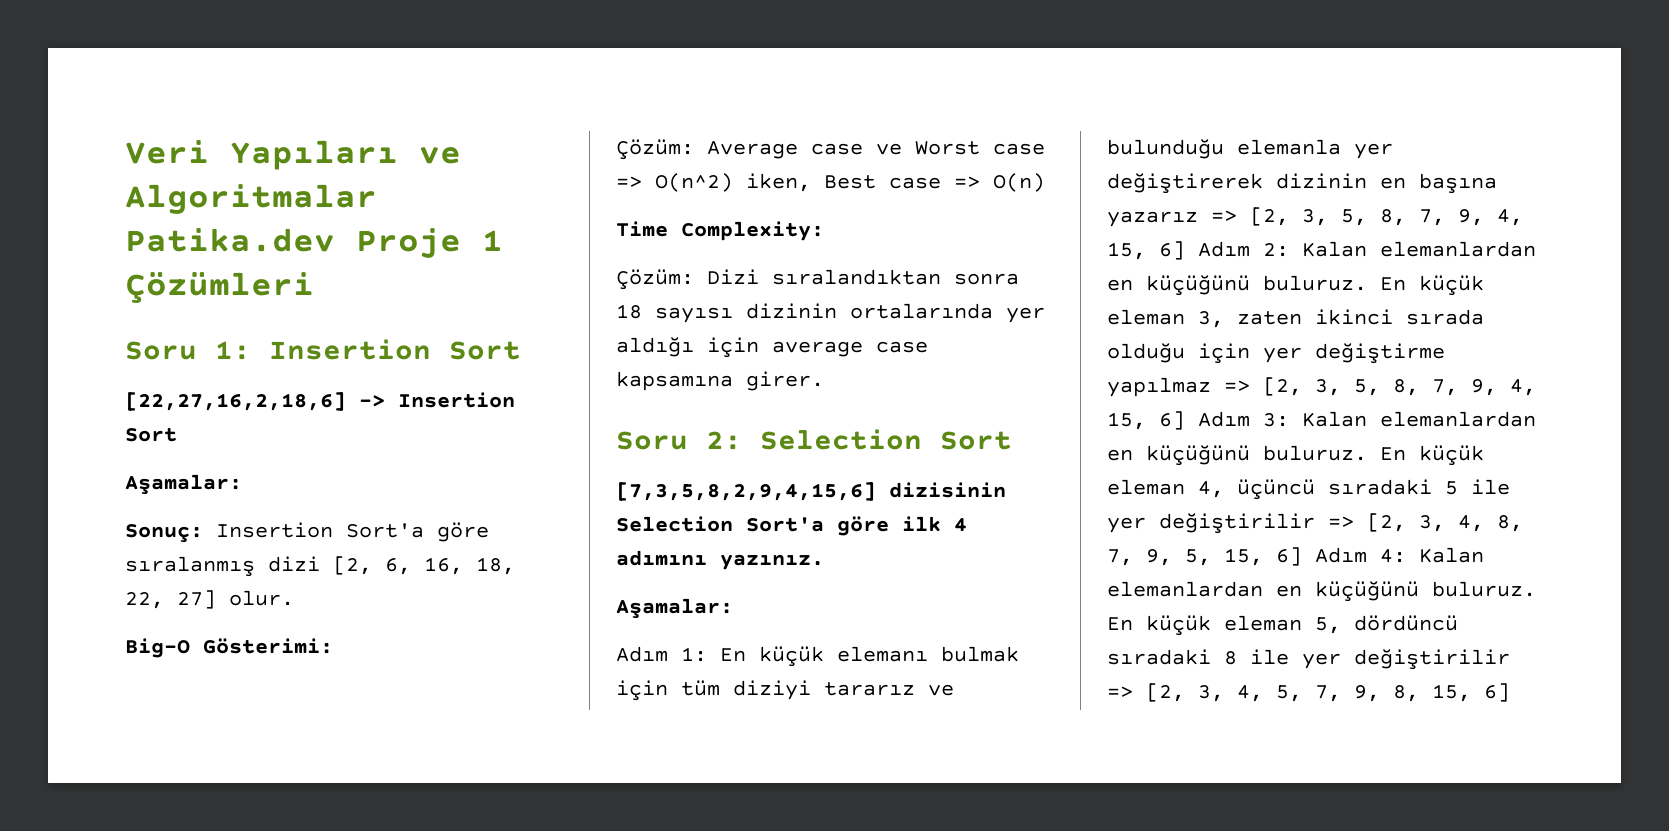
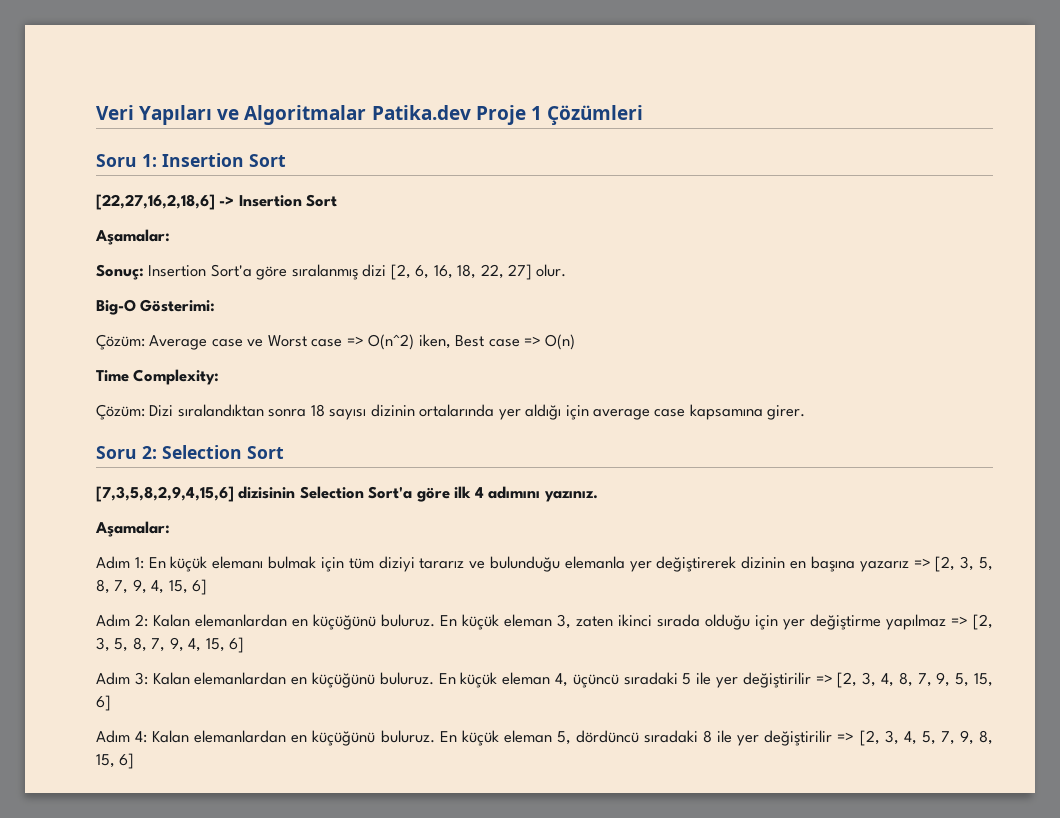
(1185, 250) none -> (208, 587) //
(1185, 420) none -> (245, 645) //
(1302, 556) none -> (111, 703) //

